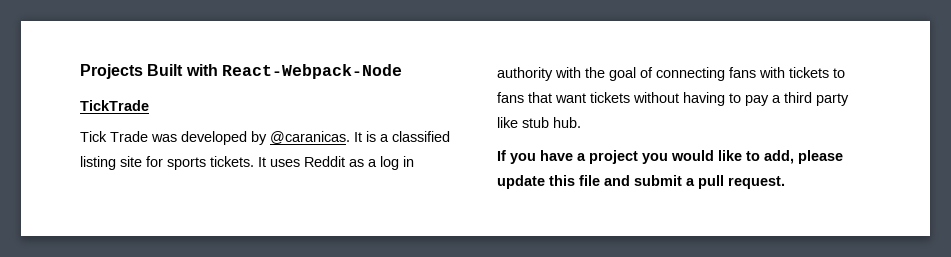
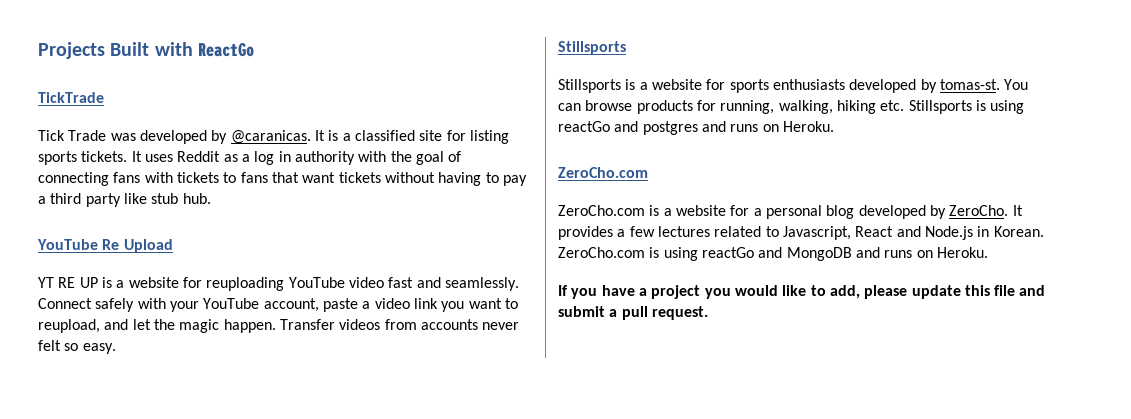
[221,64,402,79] React-Webpack-Node -> [198,42,255,57] ReactGo
[80,156,116,170] listing -> (415, 135) none
(163, 161) none -> [469,130,509,144] listing
(581, 122) none -> [37,239,173,253] [38,277,519,291] [38,298,518,312] [38,319,520,333] [38,340,116,354] [558,41,626,55] [558,79,1029,93] [558,100,1025,114] [558,121,834,135] [558,167,648,178] [558,205,1023,219] [558,226,1044,240] [558,247,988,261] // YouTube Re Upload // YT RE UP is a website for reuploading YouTube video fast and seamlessly. Connect safely with your YouTube account, paste a video link you want to reupload, and let the magic happen. Transfer videos from accounts never felt so easy. // Stillsports // Stillsports is a website for sports enthusiasts developed by tomas-st. You can browse products for running, walking, hiking etc. Stillsports is using reactGo and postgres and runs on Heroku. // ZeroCho.com // ZeroCho.com is a website for a personal blog developed by ZeroCho. It provides a few lectures related to Javascript, React and Node.js in Korean. ZeroCho.com is using reactGo and MongoDB and runs on Heroku.

